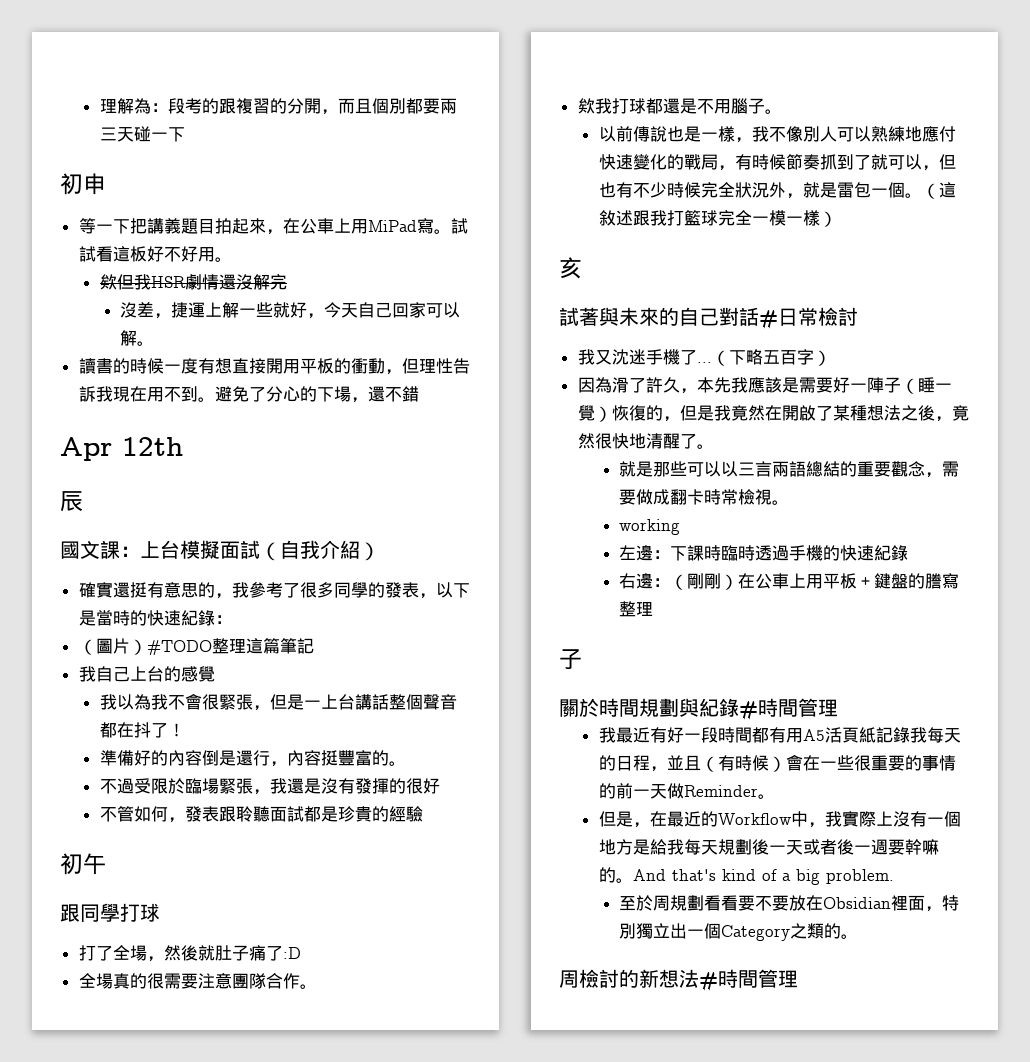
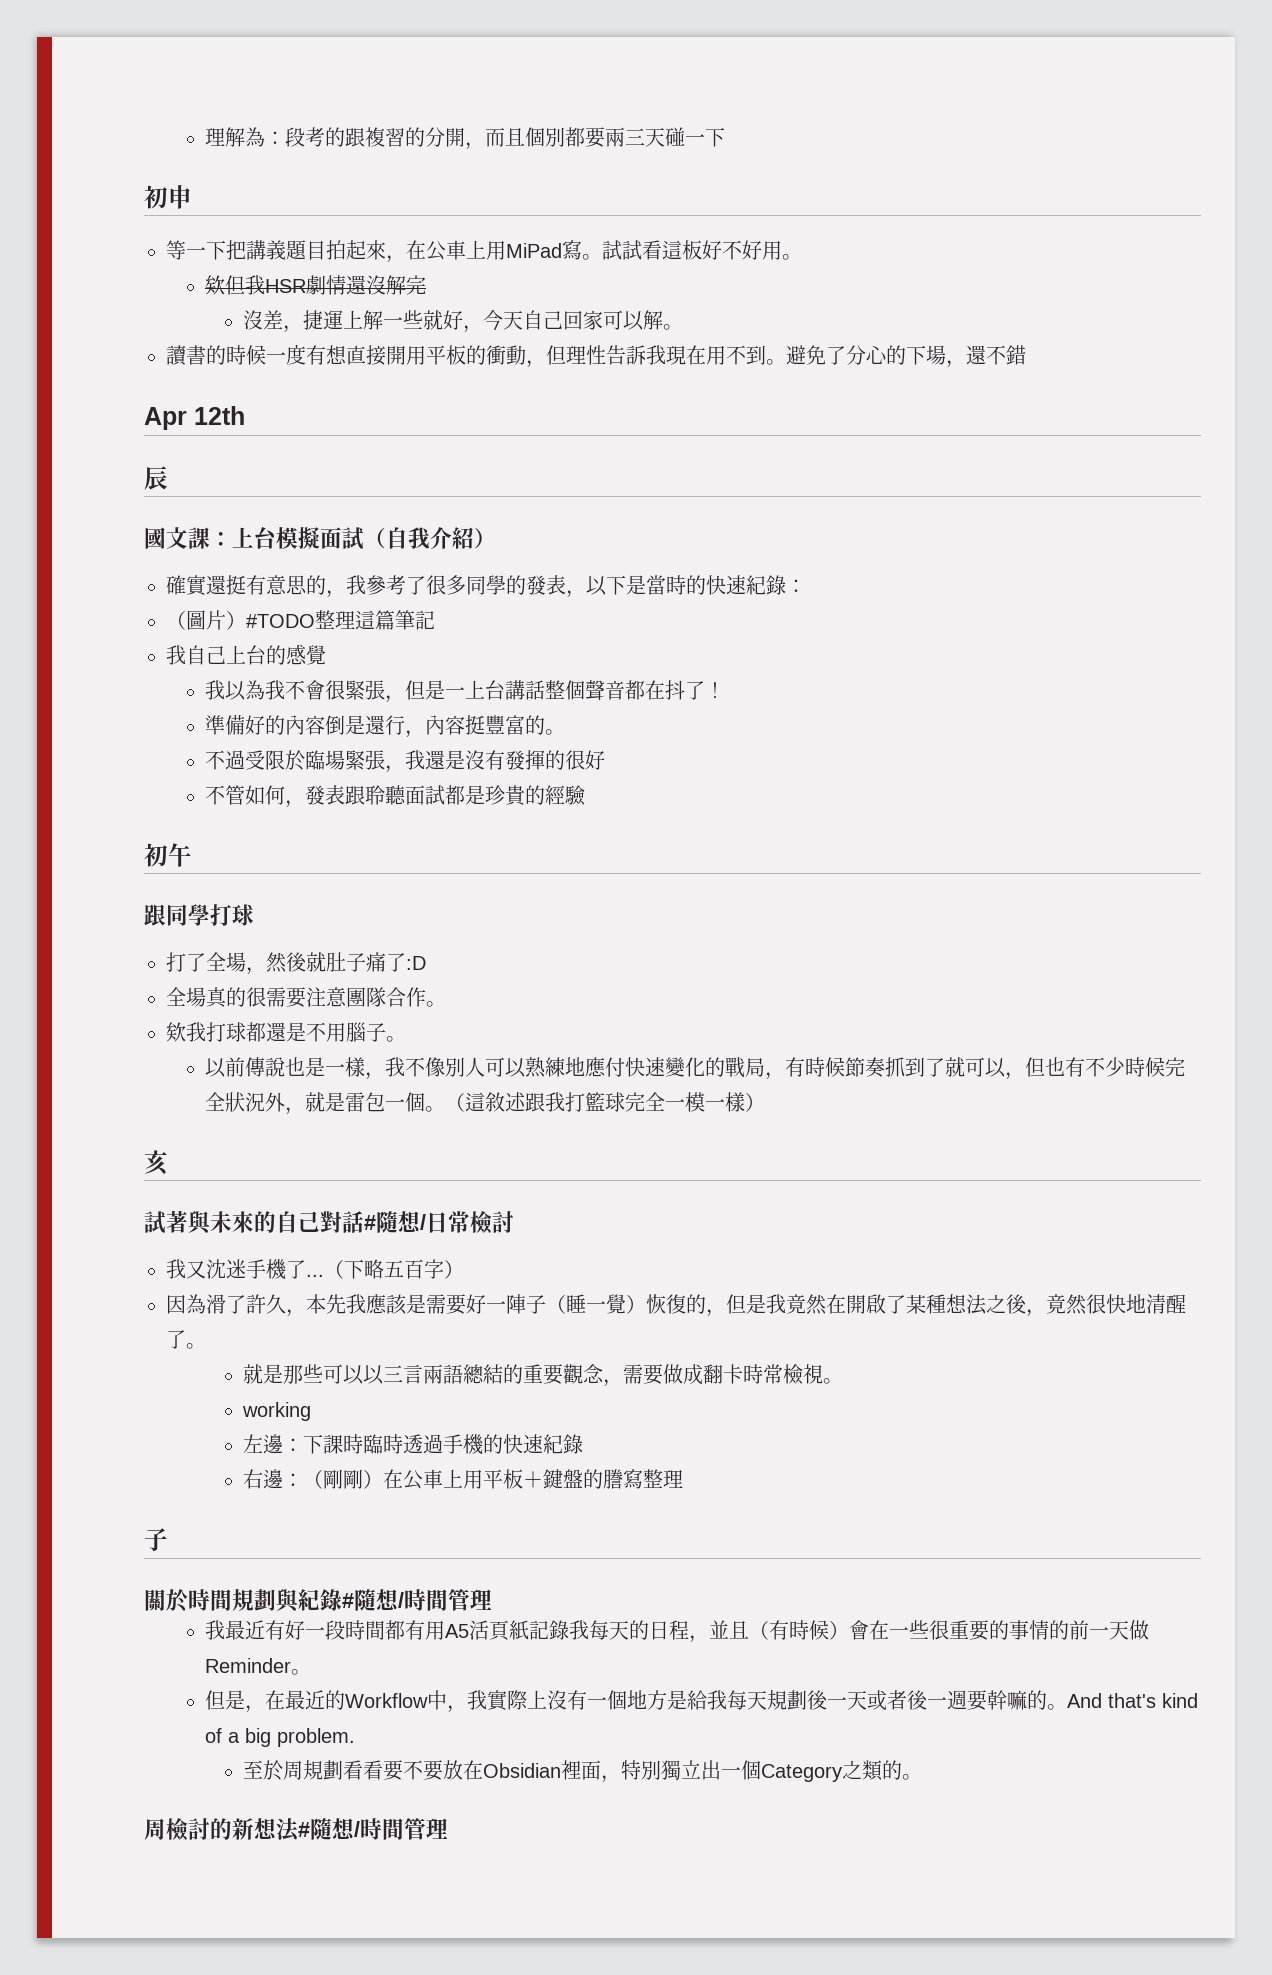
(778, 319) none -> [376,1211,426,1233] 隨想/
(758, 710) none -> [354,1589,404,1611] 隨想/
(718, 981) none -> [310,1818,360,1840] 隨想/

